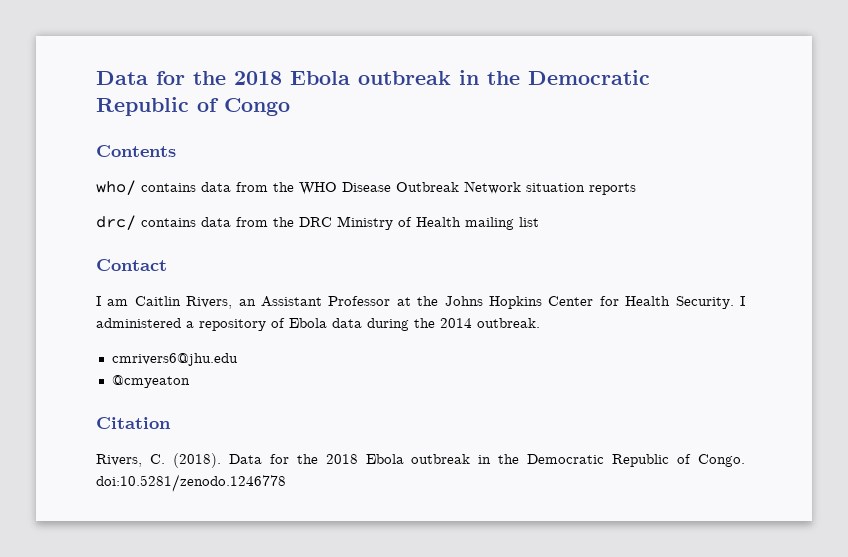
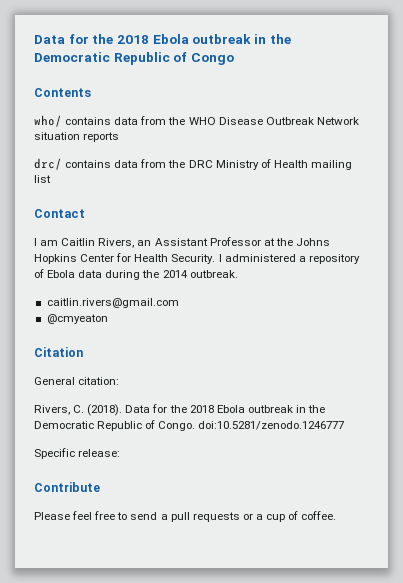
[111,353,238,366] cmrivers6@jhu.edu -> [46,298,179,308] caitlin.rivers@gmail.com
(171, 423) none -> [34,377,120,385] // General citation:
[96,474,286,492] doi:10.5281/zenodo.1246778 -> [198,421,345,430] [34,448,121,459] [34,482,100,492] [34,511,337,522] doi:10.5281/zenodo.1246777 // Specific release: // Contribute // Please feel free to send a pull requests or a cup of coffee.

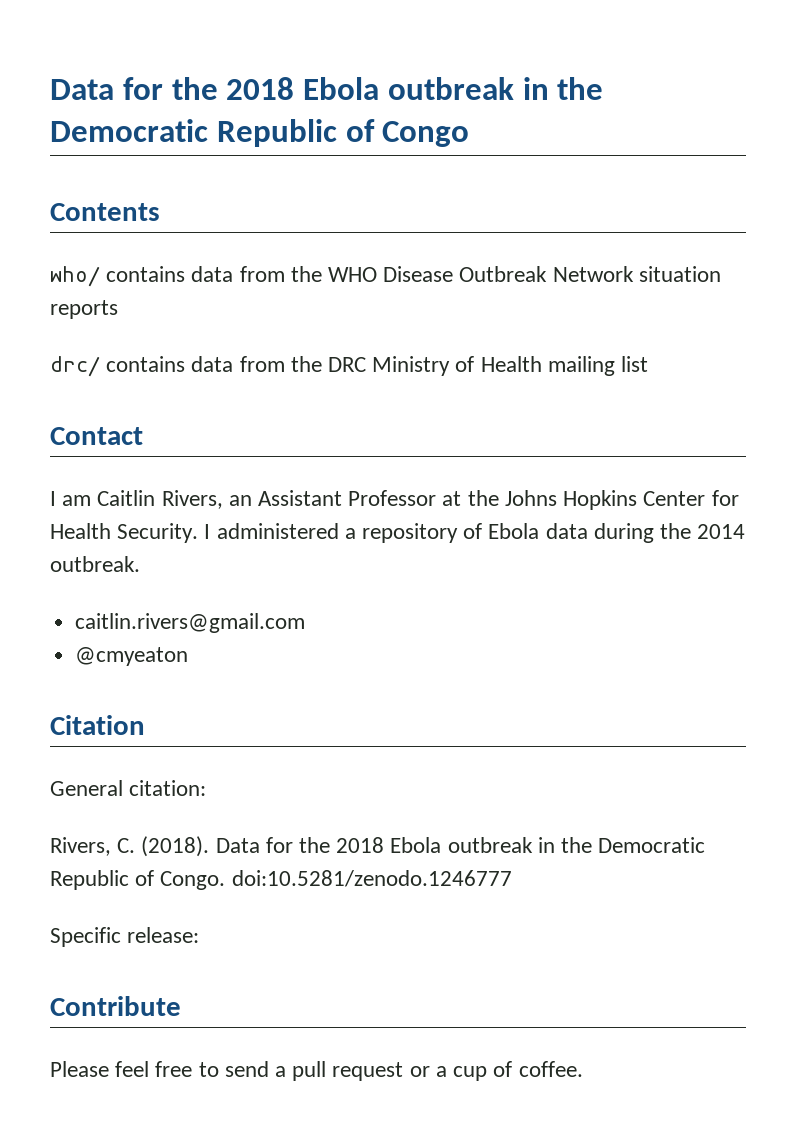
[192,512,240,522] requests -> [332,1062,404,1081] request

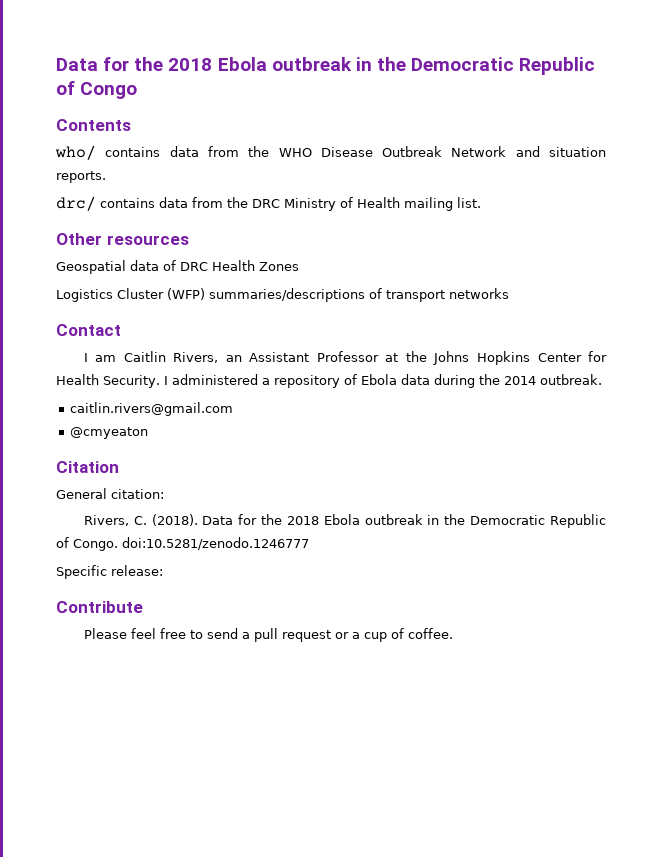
[638,266,721,282] [50,300,118,319] situation reports -> [515,146,606,157] [56,171,106,183] and situation reports.
[621,356,649,372] list -> [457,197,481,208] [56,233,189,245] [56,260,299,274] [56,288,509,302] list. // Other resources // Geospatial data of DRC Health Zones // Logistics Cluster (WFP) summaries/descriptions of transport networks

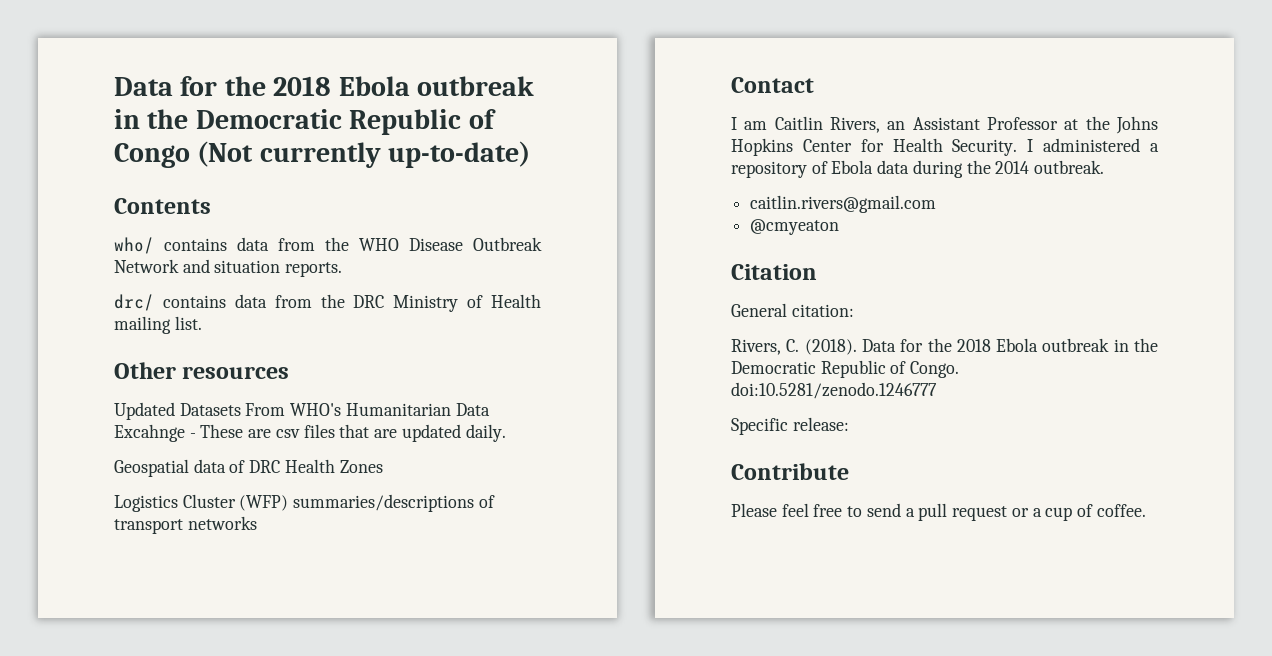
(138, 90) none -> [197,141,531,168] (Not currently up-to-date)
(189, 240) none -> [114,402,490,420] [114,424,506,442] // Updated Datasets From WHO's Humanitarian Data Excahnge - These are csv files that are updated daily.

